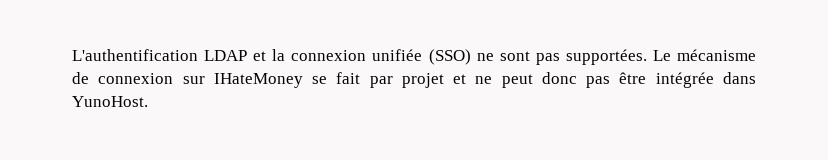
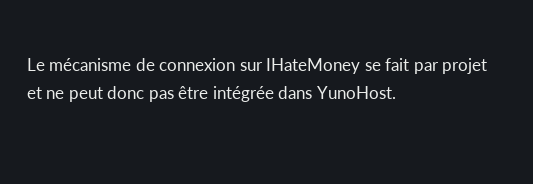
[72,49,647,65] L'authentification LDAP et la connexion unifiée (SSO) ne sont pas supportées. -> (27, 64) none

